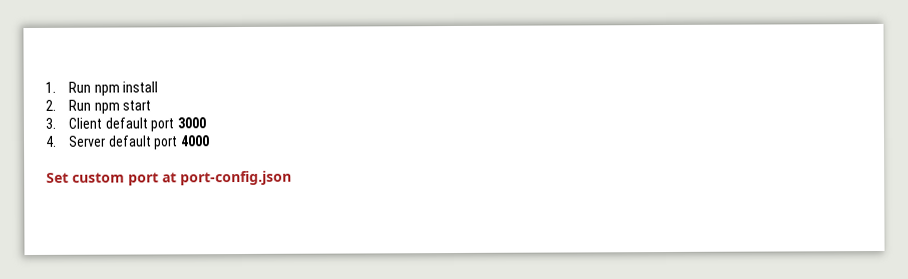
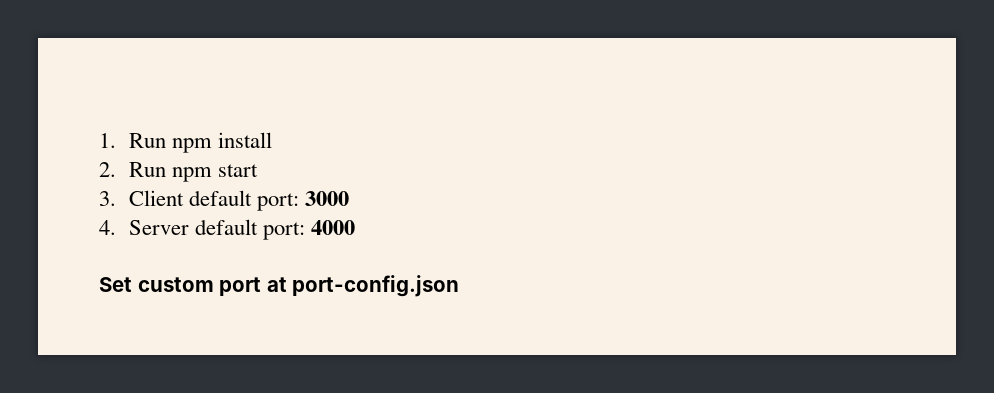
[150,118,175,132] port -> [257,193,300,211] port:
[153,136,179,150] port -> [263,222,306,240] port:

